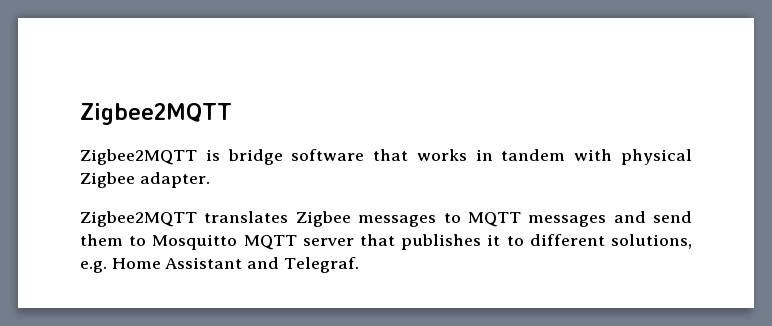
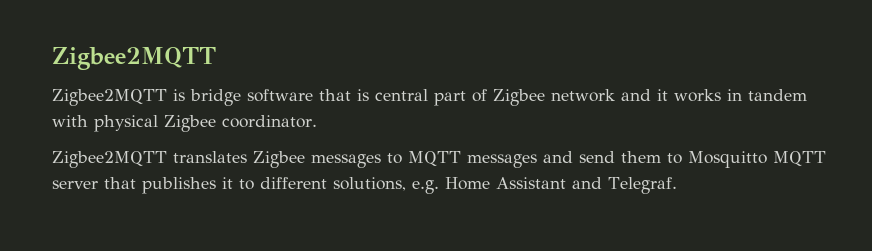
(409, 155) none -> [357,89,668,106] is central part of Zigbee network and it
[139,172,210,188] adapter. -> [222,115,317,128] coordinator.

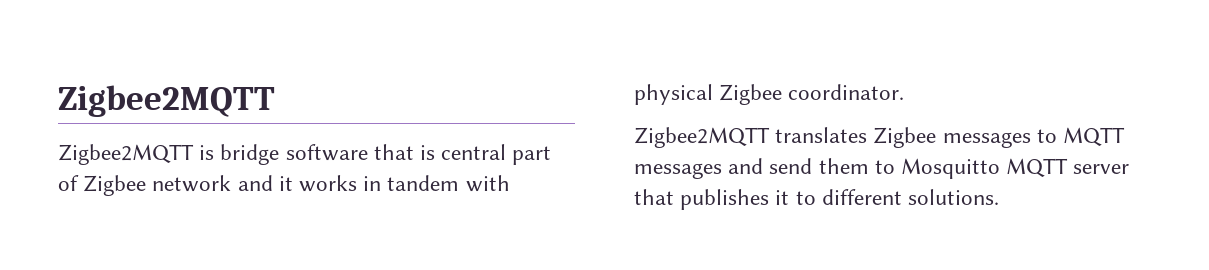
[333,177,677,194] solutions, e.g. Home Assistant and Telegraf. -> [908,189,1000,205] solutions.

